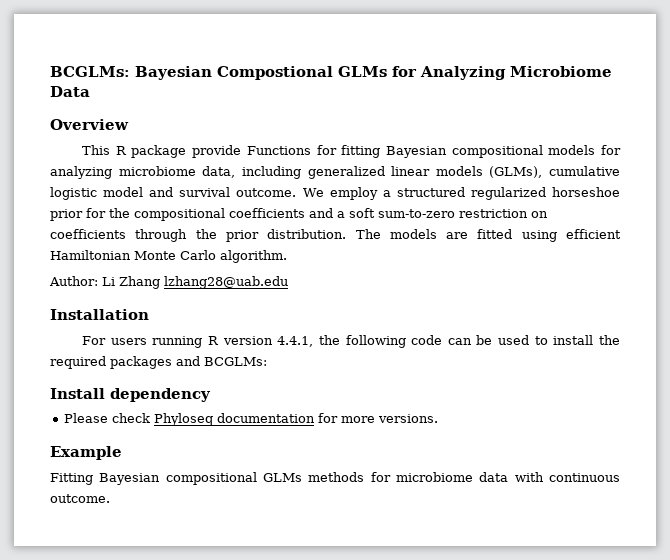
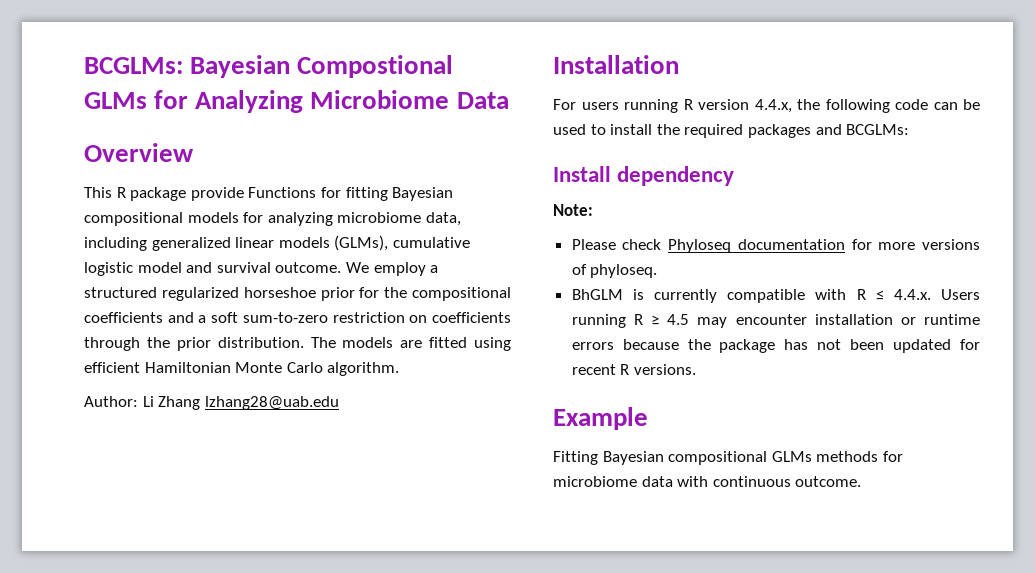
[277,336,314,347] 4.4.1, -> [754,99,792,113] 4.4.x,
(211, 395) none -> [553,204,593,216] // Note:
(376, 419) none -> [922,239,980,250] [571,264,658,278] [571,289,980,303] [571,314,980,328] [571,339,980,353] [571,364,630,375] versions of phyloseq. // BhGLM is currently compatible with R ≤ 4.4.x. Users running R ≥ 4.5 may encounter installation or runtime errors because the package has not been updated for recent R

